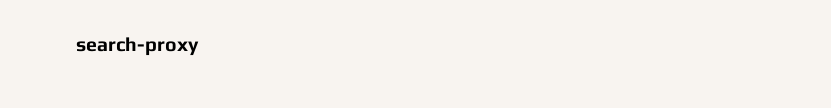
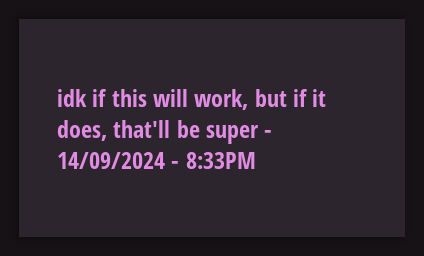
[76,37,199,56] search-proxy -> [57,89,327,110] [57,120,273,144] [57,152,256,169] idk if this will work, but if it does, that'll be super - 14/09/2024 - 8:33PM

